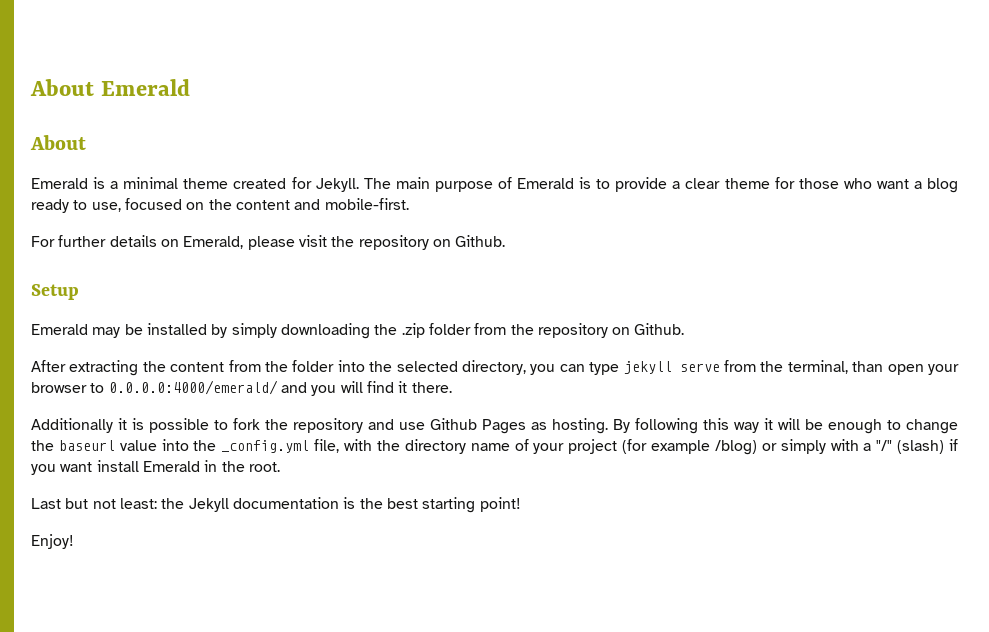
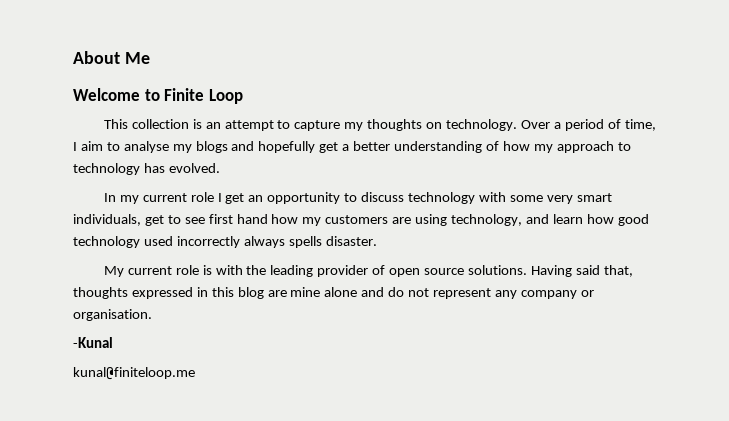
[30,79,191,96] [30,135,86,150] [31,177,959,193] [31,198,409,213] [31,235,506,250] [31,284,79,300] [31,323,685,339] [31,360,959,376] [31,380,452,396] [31,418,958,434] [31,439,958,455] [31,460,280,475] [31,497,521,513] [31,534,74,549] About Emerald // About // Emerald is a minimal theme created for Jekyll. The main purpose of Emerald is to provide a clear theme for those who want a blog ready to use, focused on the content and mobile-first. // For further details on Emerald, please visit the repository on Github. // Setup // Emerald may be installed by simply downloading the .zip folder from the repository on Github. // After extracting the content from the folder into the selected directory, you can type jekyll serve from the terminal, than open your browser to 0.0.0.0:4000/emerald/ and you will find it there. // Additionally it is possible to fork the repository and use Github Pages as hosting. By following this way it will be enough to change the baseurl value into the _config.yml file, with the directory name of your project (for example /blog) or simply with a "/" (slash) if you want install Emerald in the root. // Last but not least: the Jekyll documentation is the best starting point! // Enjoy! -> [73,51,150,64] [73,88,243,104] [103,119,656,131] [73,141,631,153] [73,163,220,175] [103,192,612,204] [73,214,649,226] [73,236,377,248] [103,265,633,277] [73,287,594,299] [73,309,152,321] [73,337,113,348] [73,367,195,380] About Me // Welcome to Finite Loop // This collection is an attempt to capture my thoughts on technology. Over a period of time, I aim to analyse my blogs and hopefully get a better understanding of how my approach to technology has evolved. // In my current role I get an opportunity to discuss technology with some very smart individuals, get to see first hand how my customers are using technology, and learn how good technology used incorrectly always spells disaster. // My current role is with the leading provider of open source solutions. Having said that, thoughts expressed in this blog are mine alone and do not represent any company or organisation. // -Kunal // kunal@finiteloop.me

